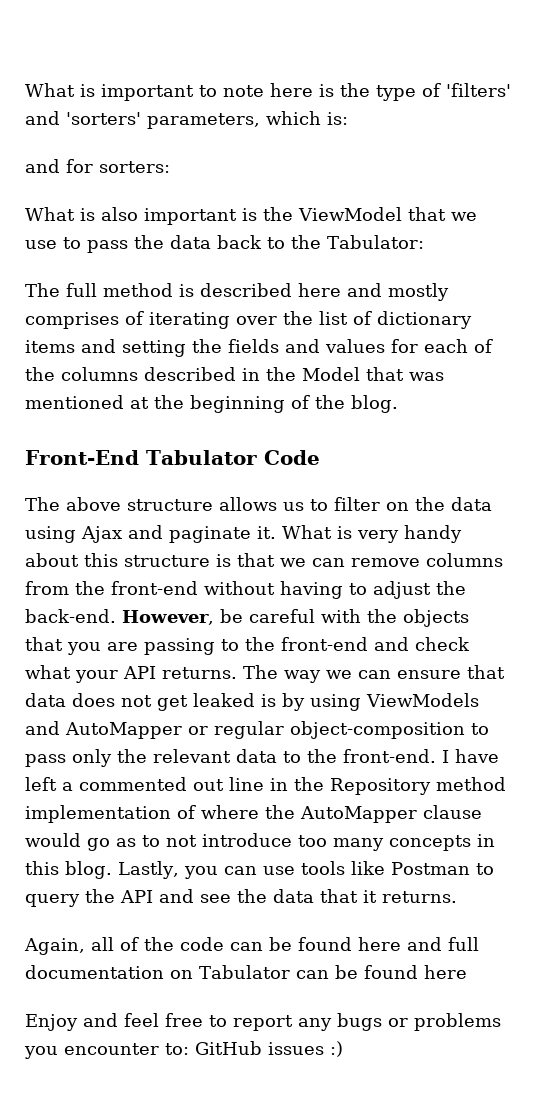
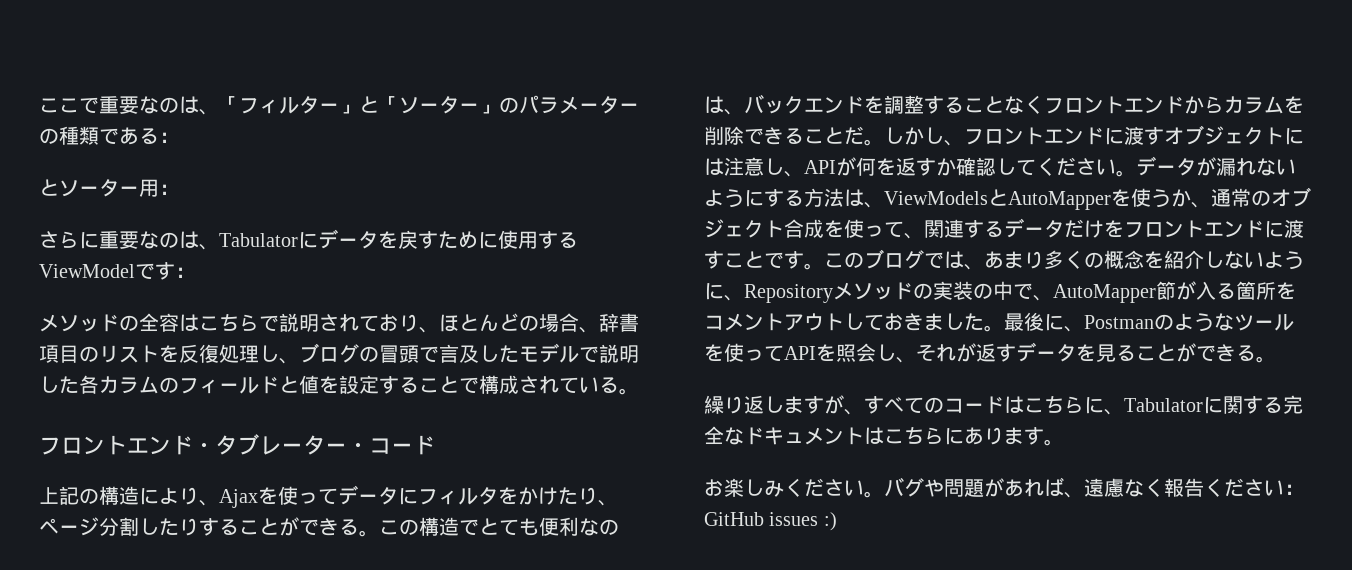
[25,83,511,101] [25,111,348,129] [25,159,170,173] [25,207,477,225] [25,235,424,253] [25,283,449,301] [25,311,472,329] [25,339,493,357] [25,367,444,381] [25,395,398,413] [25,450,320,465] [25,497,492,511] [25,525,462,543] [25,553,503,567] [25,581,466,599] [25,609,469,627] [25,637,470,655] [25,665,505,683] [25,693,479,711] [25,721,489,739] [25,749,499,767] [25,777,506,795] [25,805,482,823] [25,833,495,851] [25,861,494,879] [25,889,457,907] [24,937,479,955] [25,965,467,979] [25,1013,501,1031] [24,1043,189,1059] What is important to note here is the type of 'filters' and 'sorters' parameters, which is: // and for sorters: // What is also important is the ViewModel that we use to pass the data back to the Tabulator: // The full method is described here and mostly comprises of iterating over the list of dictionary items and setting the fields and values for each of the columns described in the Model that was mentioned at the beginning of the blog. // Front-End Tabulator Code // The above structure allows us to filter on the data using Ajax and paginate it. What is very handy about this structure is that we can remove columns from the front-end without having to adjust the back-end. However, be careful with the objects that you are passing to the front-end and check what your API returns. The way we can ensure that data does not get leaked is by using ViewModels and AutoMapper or regular object-composition to pass only the relevant data to the front-end. I have left a commented out line in the Repository method implementation of where the AutoMapper clause would go as to not introduce too many concepts in this blog. Lastly, you can use tools like Postman to query the API and see the data that it returns. // Again, all of the code can be found here and full documentation on Tabulator can be found here // Enjoy and feel free to report any bugs or problems you encounter to: -> [39,95,639,115] [39,126,179,145] [39,179,179,197] [39,229,578,250] [39,262,195,280] [39,313,639,333] [39,343,639,364] [39,375,639,395] [39,434,435,455] [39,485,618,508] [39,517,619,537] [704,94,1304,115] [704,125,1304,146] [704,156,1296,177] [704,187,1311,210] [704,218,1304,239] [704,249,1304,270] [704,281,1296,303] [704,312,1294,332] [704,342,1276,363] [704,395,1303,415] [704,426,1064,446] [704,477,1304,498] ここで重要なのは、「フィルター」と「ソーター」のパラメーターの種類である： // とソーター用： // さらに重要なのは、Tabulatorにデータを戻すために使用するViewModelです： // メソッドの全容はこちらで説明されており、ほとんどの場合、辞書項目のリストを反復処理し、ブログの冒頭で言及したモデルで説明した各カラムのフィールドと値を設定することで構成されている。 // フロントエンド・タブレーター・コード // 上記の構造により、Ajaxを使ってデータにフィルタをかけたり、ページ分割したりすることができる。この構造でとても便利なのは、バックエンドを調整することなくフロントエンドからカラムを削除できることだ。しかし、フロントエンドに渡すオブジェクトには注意し、APIが何を返すか確認してください。データが漏れないようにする方法は、ViewModelsとAutoMapperを使うか、通常のオブジェクト合成を使って、関連するデータだけをフロントエンドに渡すことです。このブログでは、あまり多くの概念を紹介しないように、Repositoryメソッドの実装の中で、AutoMapper節が入る箇所をコメントアウトしておきました。最後に、Postmanのようなツールを使ってAPIを照会し、それが返すデータを見ることができる。 // 繰り返しますが、すべてのコードはこちらに、Tabulatorに関する完全なドキュメントはこちらにあります。 // お楽しみください。バグや問題があれば、遠慮なく報告ください：

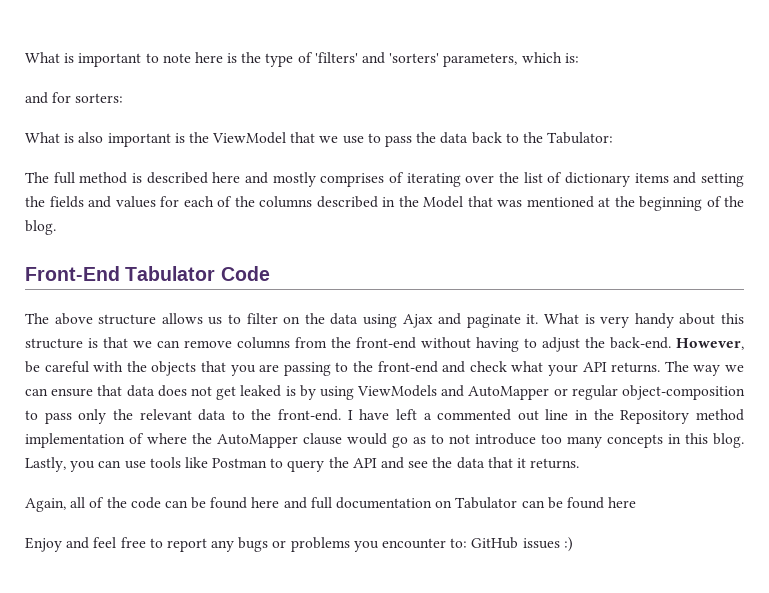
[39,95,639,115] [39,126,179,145] [39,179,179,197] [39,229,578,250] [39,262,195,280] [39,313,639,333] [39,343,639,364] [39,375,639,395] [39,434,435,455] [39,485,618,508] [39,517,619,537] [704,94,1304,115] [704,125,1304,146] [704,156,1296,177] [704,187,1311,210] [704,218,1304,239] [704,249,1304,270] [704,281,1296,303] [704,312,1294,332] [704,342,1276,363] [704,395,1303,415] [704,426,1064,446] [704,477,1304,498] ここで重要なのは、「フィルター」と「ソーター」のパラメーターの種類である： // とソーター用： // さらに重要なのは、Tabulatorにデータを戻すために使用するViewModelです： // メソッドの全容はこちらで説明されており、ほとんどの場合、辞書項目のリストを反復処理し、ブログの冒頭で言及したモデルで説明した各カラムのフィールドと値を設定することで構成されている。 // フロントエンド・タブレーター・コード // 上記の構造により、Ajaxを使ってデータにフィルタをかけたり、ページ分割したりすることができる。この構造でとても便利なのは、バックエンドを調整することなくフロントエンドからカラムを削除できることだ。しかし、フロントエンドに渡すオブジェクトには注意し、APIが何を返すか確認してください。データが漏れないようにする方法は、ViewModelsとAutoMapperを使うか、通常のオブジェクト合成を使って、関連するデータだけをフロントエンドに渡すことです。このブログでは、あまり多くの概念を紹介しないように、Repositoryメソッドの実装の中で、AutoMapper節が入る箇所をコメントアウトしておきました。最後に、Postmanのようなツールを使ってAPIを照会し、それが返すデータを見ることができる。 // 繰り返しますが、すべてのコードはこちらに、Tabulatorに関する完全なドキュメントはこちらにあります。 // お楽しみください。バグや問題があれば、遠慮なく報告ください： -> [25,52,579,67] [25,92,124,104] [25,132,614,147] [25,172,744,187] [25,196,744,211] [25,220,56,235] [25,266,270,281] [25,313,745,328] [25,337,744,352] [25,361,745,376] [25,385,745,400] [25,409,745,424] [25,433,744,448] [25,457,580,472] [25,497,637,512] [25,537,468,552] What is important to note here is the type of 'filters' and 'sorters' parameters, which is: // and for sorters: // What is also important is the ViewModel that we use to pass the data back to the Tabulator: // The full method is described here and mostly comprises of iterating over the list of dictionary items and setting the fields and values for each of the columns described in the Model that was mentioned at the beginning of the blog. // Front-End Tabulator Code // The above structure allows us to filter on the data using Ajax and paginate it. What is very handy about this structure is that we can remove columns from the front-end without having to adjust the back-end. However, be careful with the objects that you are passing to the front-end and check what your API returns. The way we can ensure that data does not get leaked is by using ViewModels and AutoMapper or regular object-composition to pass only the relevant data to the front-end. I have left a commented out line in the Repository method implementation of where the AutoMapper clause would go as to not introduce too many concepts in this blog. Lastly, you can use tools like Postman to query the API and see the data that it returns. // Again, all of the code can be found here and full documentation on Tabulator can be found here // Enjoy and feel free to report any bugs or problems you encounter to:

